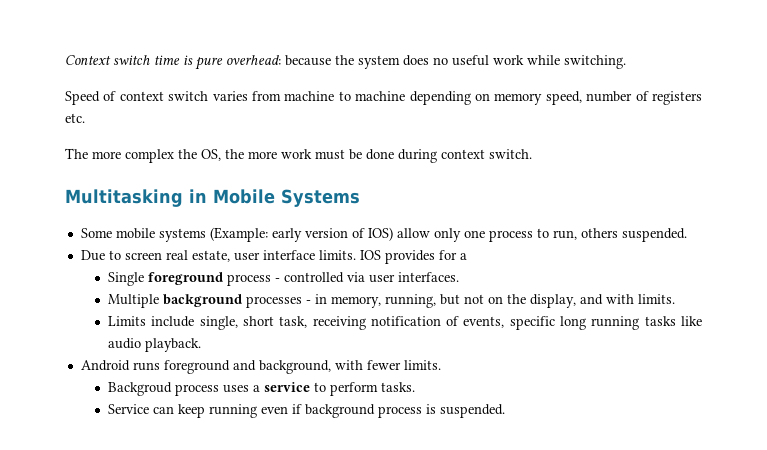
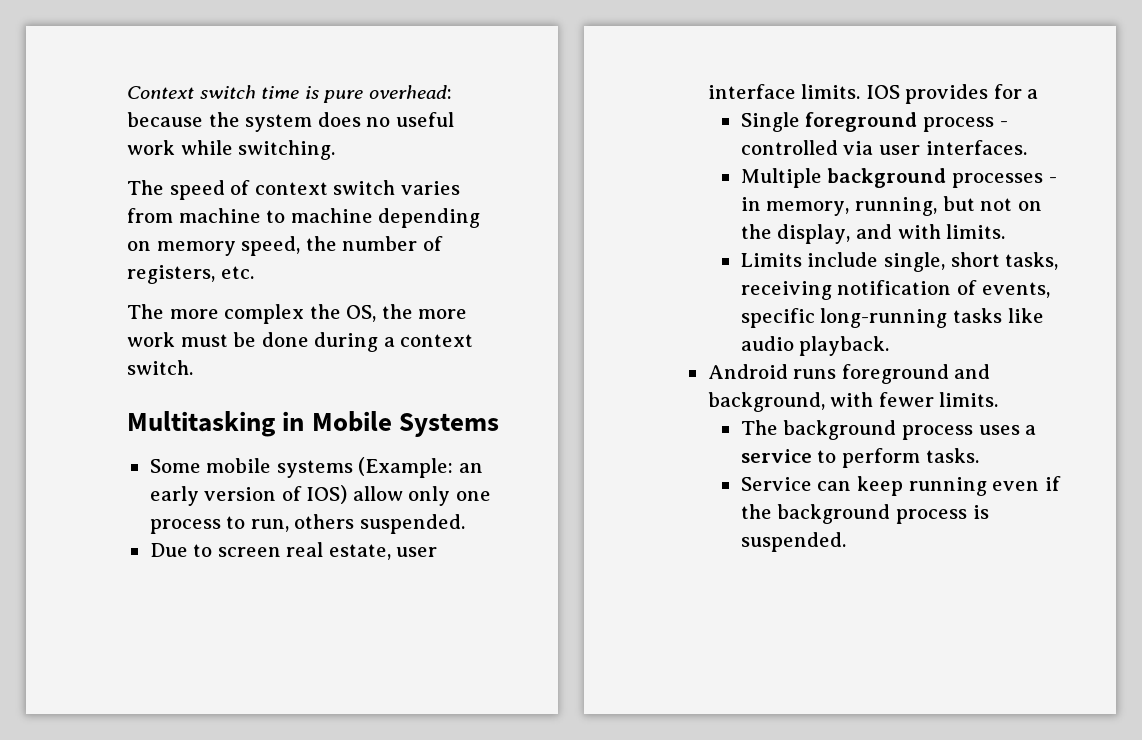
[65,91,100,105] Speed -> [127,180,225,200] The speed
(582, 98) none -> [305,236,337,251] the
[651,91,702,105] registers -> [127,265,215,284] registers,
(437, 156) none -> [383,337,395,347] a
(268, 234) none -> [458,463,483,473] an
[279,316,308,328] task, -> [1005,252,1059,270] tasks,
[560,316,640,330] long running -> [820,308,948,328] long-running
[108,382,173,396] Backgroud -> [740,420,897,440] The background
(303, 409) none -> [740,504,772,519] the

